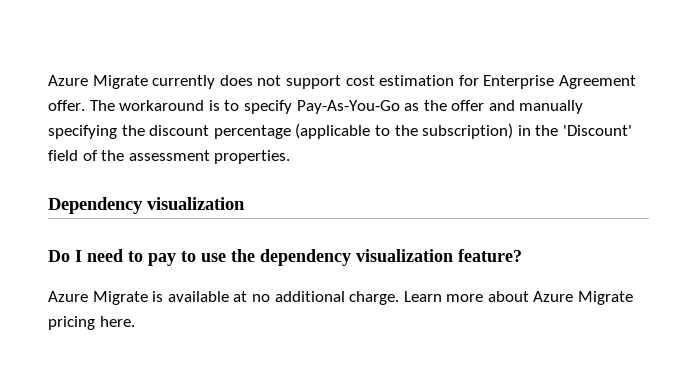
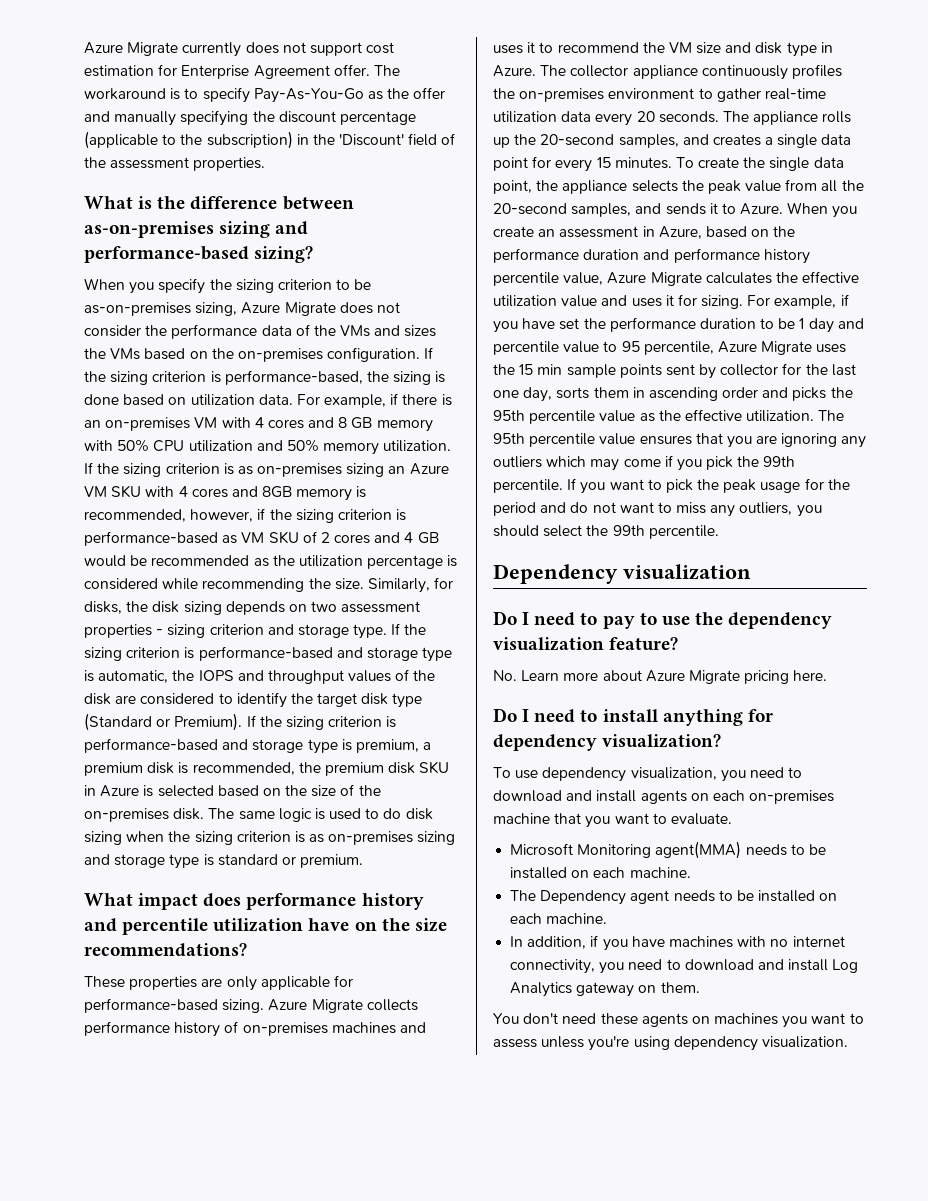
(291, 157) none -> [84,196,354,210] [84,221,309,238] [84,246,314,263] [84,278,372,294] [84,302,400,316] [84,324,437,339] [84,347,434,362] [84,370,446,385] [84,393,452,408] [84,417,433,432] [84,439,452,455] [84,462,449,477] [84,485,367,501] [84,508,407,523] [84,531,439,546] [84,555,458,569] [84,577,454,593] [84,601,421,615] [84,623,427,639] [84,646,453,662] [84,669,436,684] [84,692,423,708] [84,713,397,731] [84,738,432,754] [84,761,450,776] [84,784,381,797] [84,808,433,822] [84,831,456,845] [84,854,364,869] [84,893,424,910] [84,918,447,935] [84,943,247,957] [84,975,353,991] [84,998,418,1013] [84,1021,426,1037] [493,42,833,57] [493,64,842,80] [493,88,826,102] [493,111,852,126] [493,134,852,148] [493,156,844,172] [493,179,864,194] [493,202,858,218] [493,226,796,239] [493,248,810,264] [493,271,860,286] [493,294,849,309] [493,317,864,333] [493,341,847,355] [493,363,856,379] [493,387,853,402] [493,409,845,424] [493,433,867,448] [493,455,796,471] [493,478,850,494] [493,502,822,517] [493,525,719,539] // What is the difference between as-on-premises sizing and performance-based sizing? // When you specify the sizing criterion to be as-on-premises sizing, Azure Migrate does not consider the performance data of the VMs and sizes the VMs based on the on-premises configuration. If the sizing criterion is performance-based, the sizing is done based on utilization data. For example, if there is an on-premises VM with 4 cores and 8 GB memory with 50% CPU utilization and 50% memory utilization. If the sizing criterion is as on-premises sizing an Azure VM SKU with 4 cores and 8GB memory is recommended, however, if the sizing criterion is performance-based as VM SKU of 2 cores and 4 GB would be recommended as the utilization percentage is considered while recommending the size. Similarly, for disks, the disk sizing depends on two assessment properties - sizing criterion and storage type. If the sizing criterion is performance-based and storage type is automatic, the IOPS and throughput values of the disk are considered to identify the target disk type (Standard or Premium). If the sizing criterion is performance-based and storage type is premium, a premium disk is recommended, the premium disk SKU in Azure is selected based on the size of the on-premises disk. The same logic is used to do disk sizing when the sizing criterion is as on-premises sizing and storage type is standard or premium. // What impact does performance history and percentile utilization have on the size recommendations? // These properties are only applicable for performance-based sizing. Azure Migrate collects performance history of on-premises machines and uses it to recommend the VM size and disk type in Azure. The collector appliance continuously profiles the on-premises environment to gather real-time utilization data every 20 seconds. The appliance rolls up the 20-second samples, and creates a single data point for every 15 minutes. To create the single data point, the appliance selects the peak value from all the 20-second samples, and sends it to Azure. When you create an assessment in Azure, based on the performance duration and performance history percentile value, Azure Migrate calculates the effective utilization value and uses it for sizing. For example, if you have set the performance duration to be 1 day and percentile value to 95 percentile, Azure Migrate uses the 15 min sample points sent by collector for the last one day, sorts them in ascending order and picks the 95th percentile value as the effective utilization. The 95th percentile value ensures that you are ignoring any outliers which may come if you pick the 99th percentile. If you want to pick the peak usage for the period and do not want to miss any outliers, you should select the 99th percentile.
[48,291,400,305] Azure Migrate is available at no additional charge. -> [493,670,517,681] No.
(135, 321) none -> [493,708,773,726] [493,734,722,751] [493,767,803,782] [493,790,835,804] [493,813,732,828] [510,841,826,859] [510,867,691,879] [510,890,838,905] [510,913,608,924] [510,935,845,951] [510,959,859,974] [510,982,700,997] [493,1013,864,1028] [493,1036,848,1051] // Do I need to install anything for dependency visualization? // To use dependency visualization, you need to download and install agents on each on-premises machine that you want to evaluate. // Microsoft Monitoring agent(MMA) needs to be installed on each machine. // The Dependency agent needs to be installed on each machine. // In addition, if you have machines with no internet connectivity, you need to download and install Log Analytics gateway on them. // You don't need these agents on machines you want to assess unless you're using dependency visualization.

